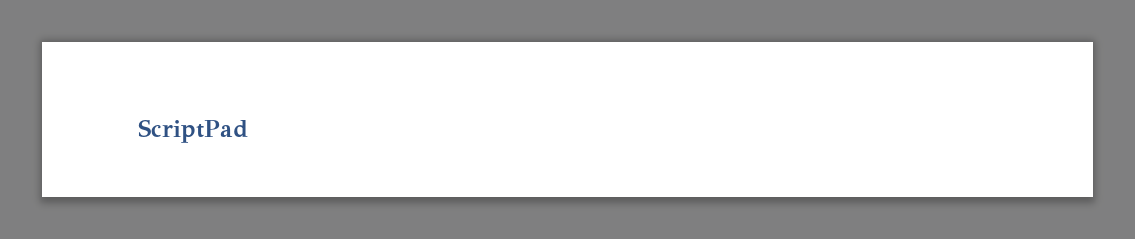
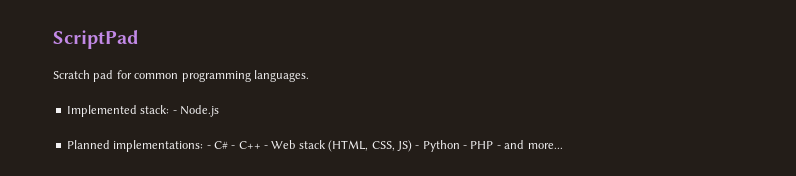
(248, 131) none -> [53,70,309,82] [66,105,219,117] [66,140,563,152] // Scratch pad for common programming languages. // Implemented stack: - Node.js // Planned implementations: - C# - C++ - Web stack (HTML, CSS, JS) - Python - PHP - and more...

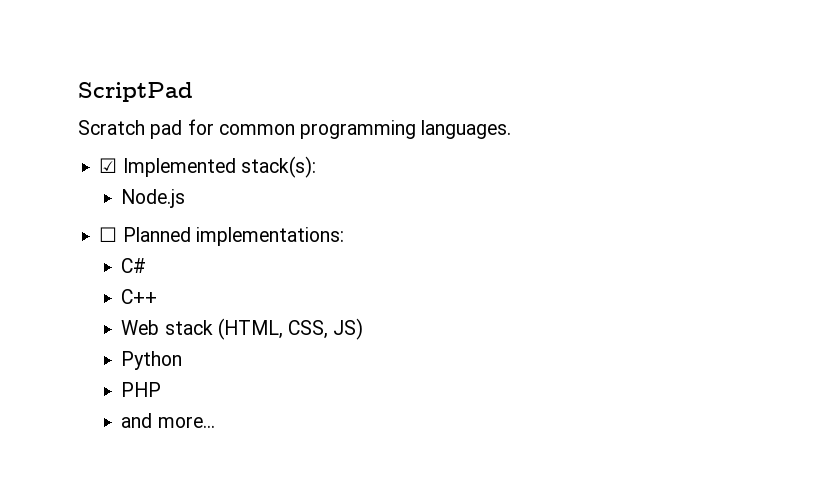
[66,105,177,117] Implemented stack: - -> [99,156,316,178] ☑ Implemented stack(s): //
(219, 111) none -> [99,227,118,242] ☐
[206,145,211,149] - -> (344, 236) //
[231,145,236,149] - -> (147, 265) //
[264,145,268,149] - -> (158, 296) //
[415,145,420,149] - -> (364, 329) //
[463,145,467,149] - -> (183, 360) //
[496,145,501,149] - -> (162, 389) //

